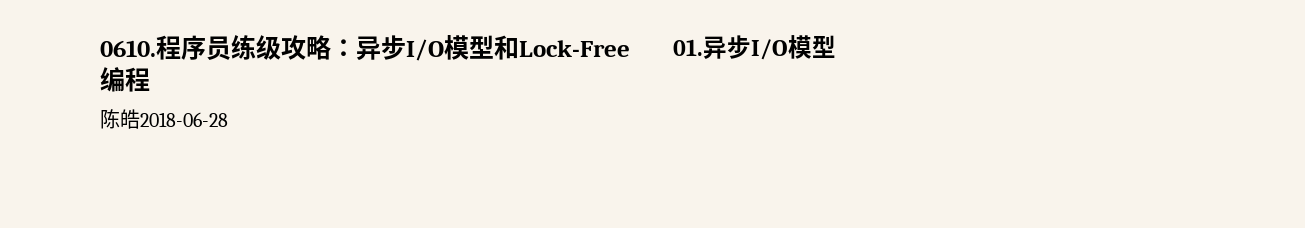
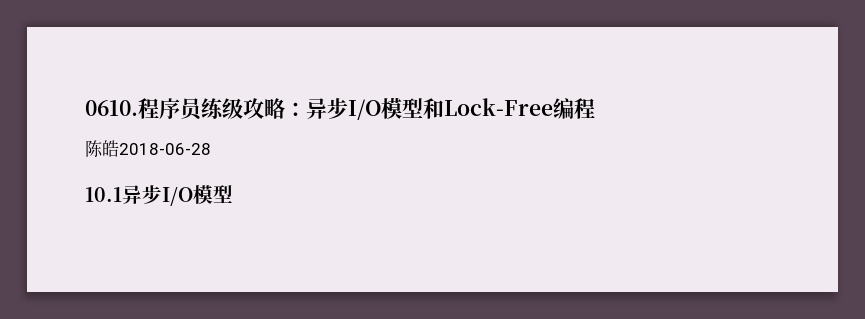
[673,39,703,56] 01. -> [85,187,122,202] 10.1

